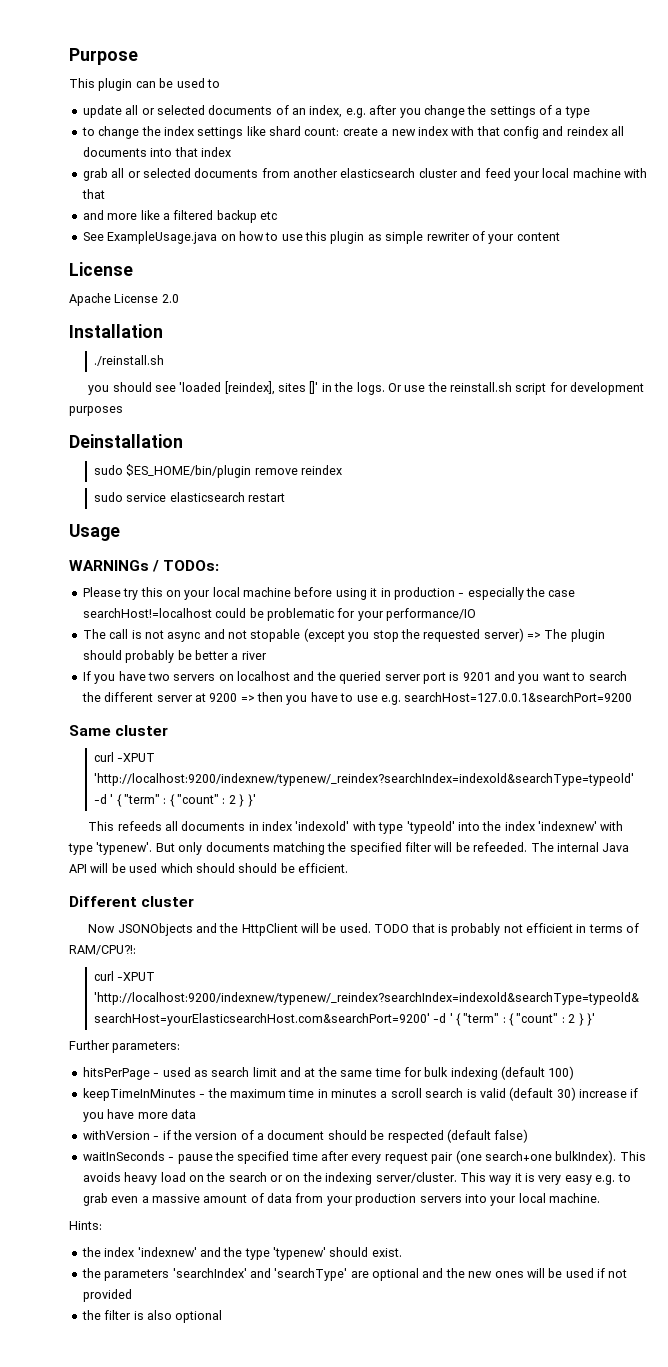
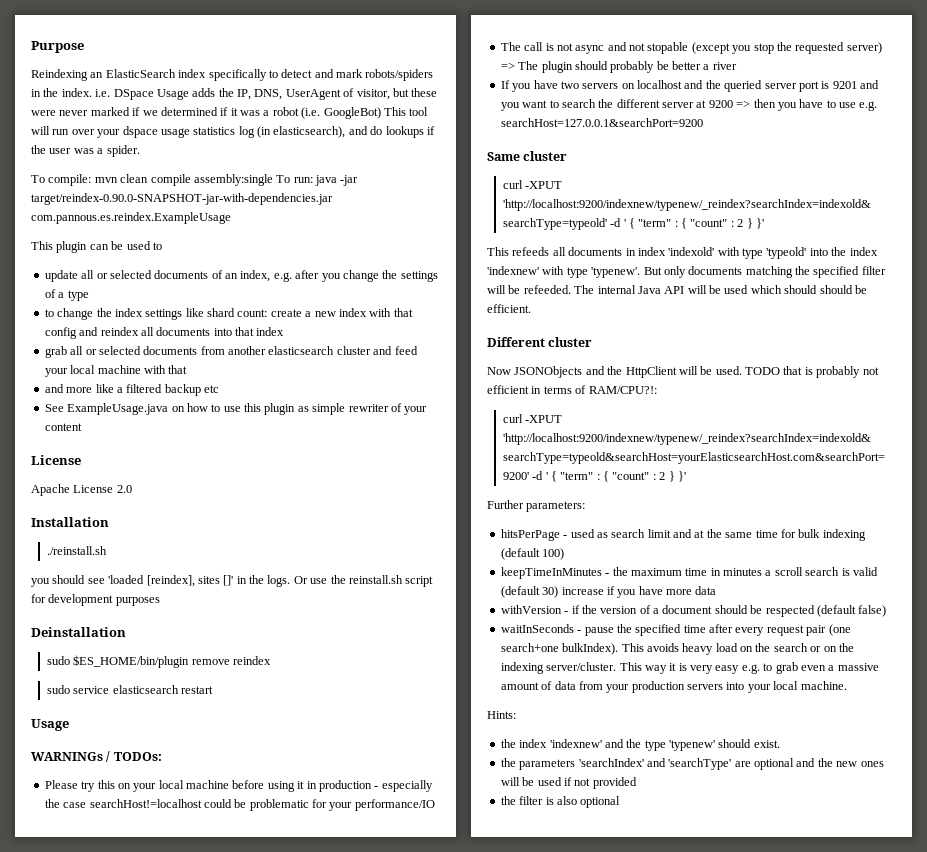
(138, 56) none -> [31,69,434,81] [31,88,438,100] [31,107,429,119] [31,126,435,138] [31,145,140,157] [31,174,359,186] [31,193,333,205] [31,212,231,224] // Reindexing an ElasticSearch index specifically to detect and mark robots/spiders in the index. i.e. DSpace Usage adds the IP, DNS, UserAgent of visitor, but these were never marked if we determined if it was a robot (i.e. GoogleBot) This tool will run over your dspace usage statistics log (in elasticsearch), and do lookups if the user was a spider. // To compile: mvn clean compile assembly:single To run: java -jar target/reindex-0.90.0-SNAPSHOT-jar-with-dependencies.jar com.pannous.es.reindex.ExampleUsage

